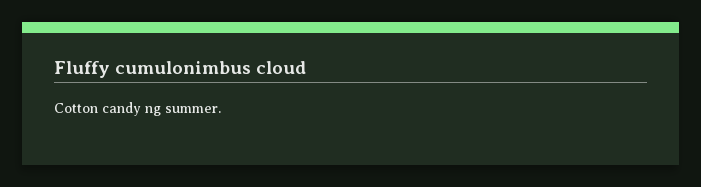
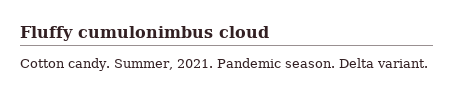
[102,102,221,116] candy ng summer. -> [68,58,428,71] candy. Summer, 2021. Pandemic season. Delta variant.

